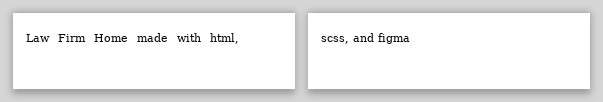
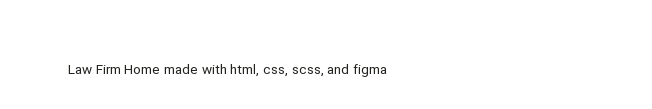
(239, 38) none -> [262,67,288,77] css,

